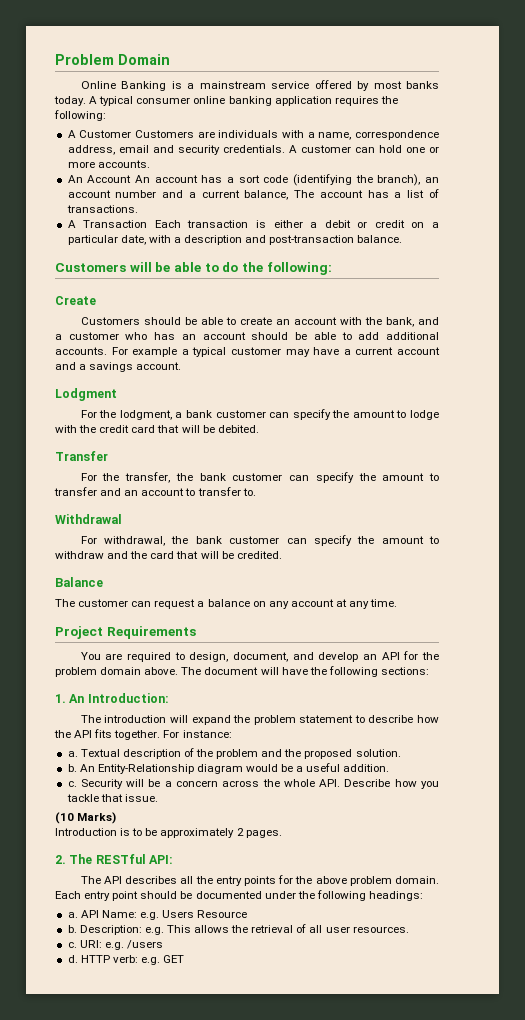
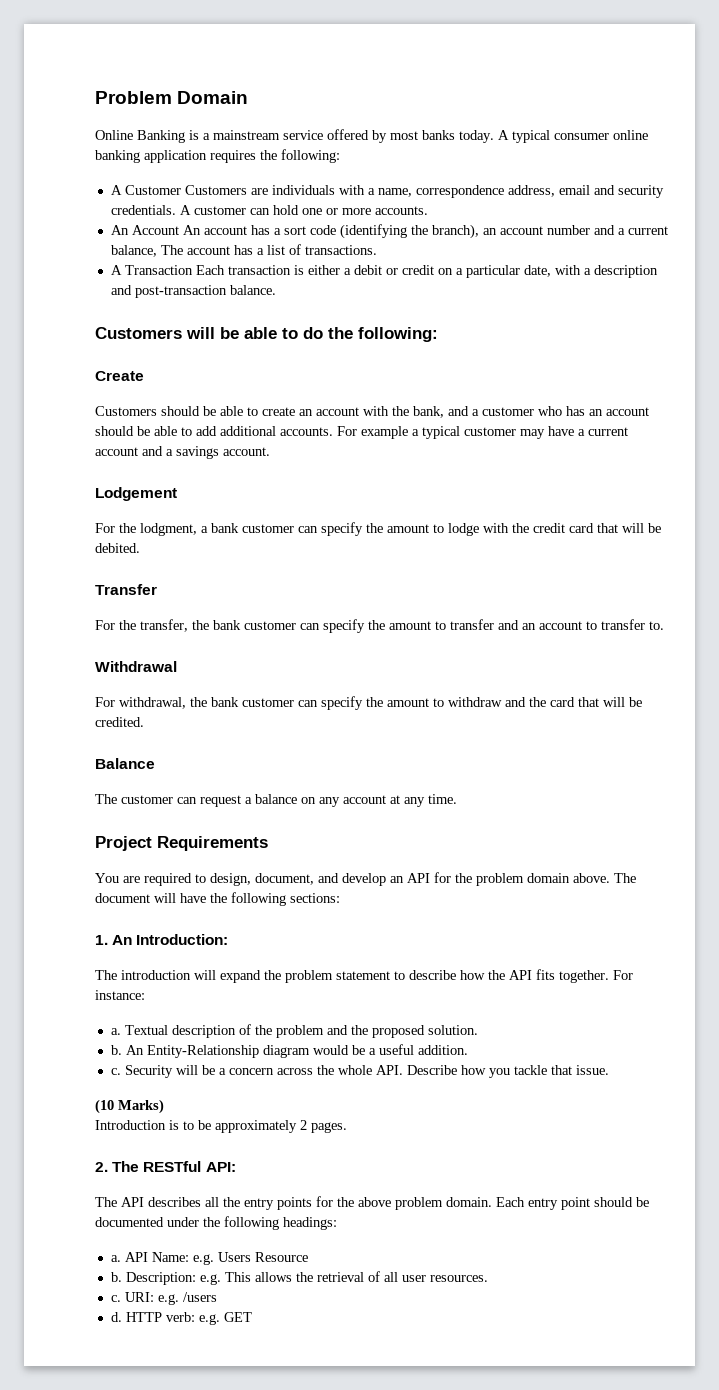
[55,388,117,401] Lodgment -> [95,487,177,501] Lodgement

